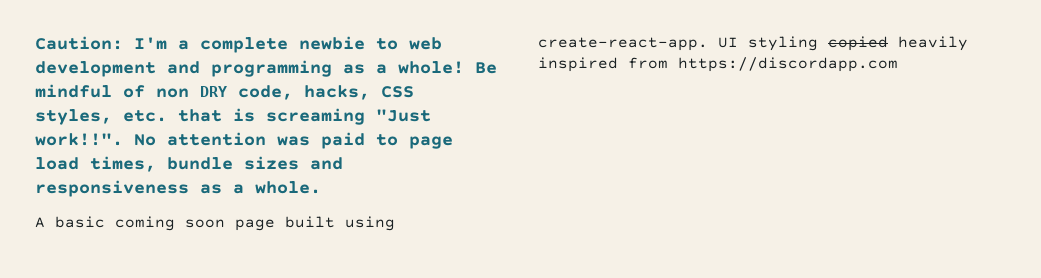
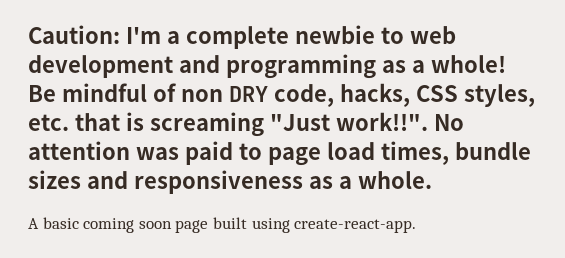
[718,36,968,51] [538,57,898,72] UI styling copied heavily inspired from https://discordapp.com -> (417, 226) none

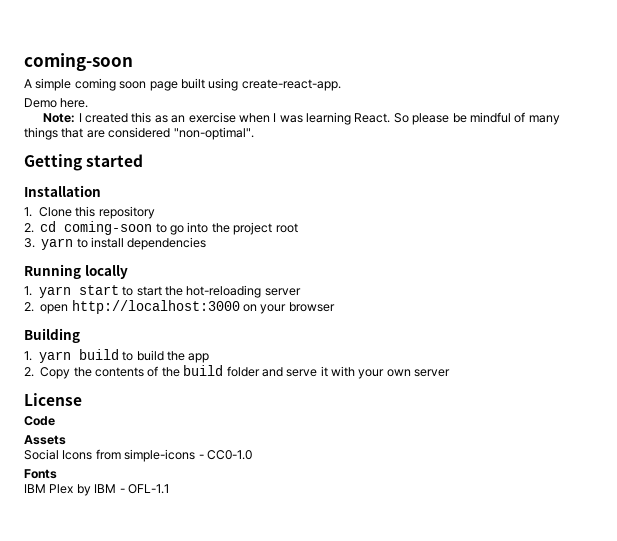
[28,25,456,49] [28,54,506,79] [28,83,535,107] [28,112,464,137] [28,141,531,166] [28,170,432,194] Caution: I'm a complete newbie to web development and programming as a whole! Be mindful of non DRY code, hacks, CSS styles, etc. that is screaming "Just work!!". No attention was paid to page load times, bundle sizes and responsiveness as a whole. -> [24,53,133,71] coming-soon
[42,217,79,229] basic -> [35,78,72,91] simple
(417, 226) none -> [24,98,89,108] [43,112,560,125] [24,127,254,140] [24,154,144,171] [24,185,101,197] [24,206,155,219] [24,221,298,235] [24,237,207,250] [24,264,128,279] [24,285,301,298] [24,300,335,314] [24,328,80,343] [24,349,210,363] [24,365,451,379] [24,393,82,406] [24,416,55,426] [24,435,66,445] [24,449,252,462] [24,469,57,479] [24,484,169,496] // Demo here. // Note: I created this as an exercise when I was learning React. So please be mindful of many things that are considered "non-optimal". // Getting started // Installation // 1. Clone this repository // 2. cd coming-soon to go into the project root // 3. yarn to install dependencies // Running locally // 1. yarn start to start the hot-reloading server // 2. open http://localhost:3000 on your browser // Building // 1. yarn build to build the app // 2. Copy the contents of the build folder and serve it with your own server // License // Code // Assets // Social Icons from simple-icons - CC0-1.0 // Fonts // IBM Plex by IBM - OFL-1.1

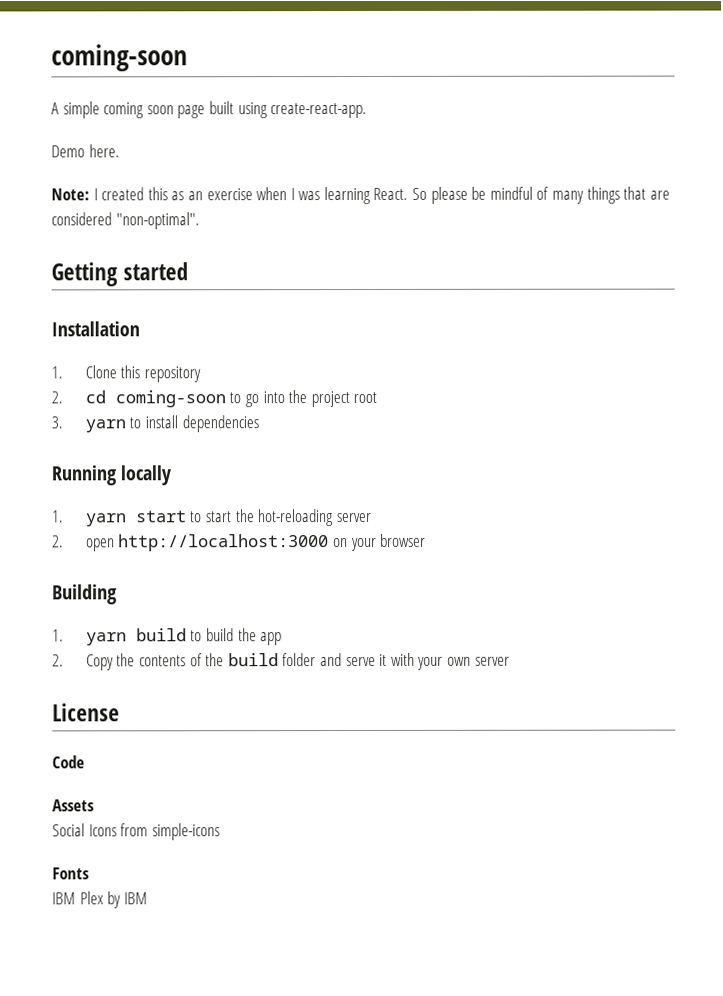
[198,450,252,460] - CC0-1.0 -> (220, 832) none
[119,484,169,494] - OFL-1.1 -> (148, 898) none

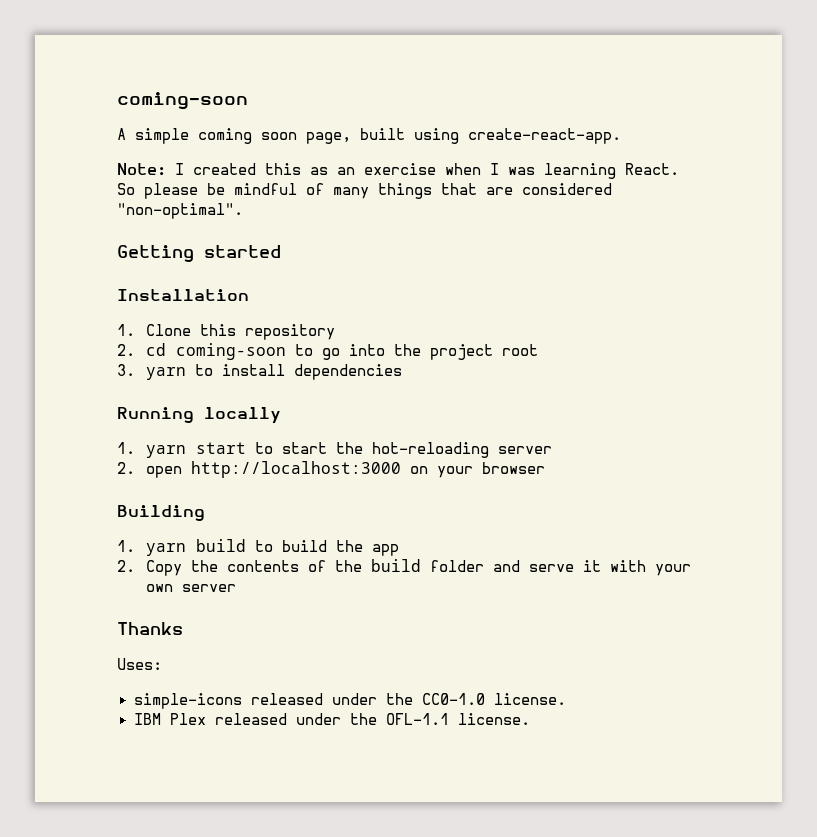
[177,105,206,119] page -> [306,132,351,144] page,
[51,144,120,158] // Demo here. -> (621, 136) none
[52,703,120,722] [52,755,85,769] [52,799,94,812] [52,823,220,841] [52,867,89,880] [52,891,148,909] License // Code // Assets // Social Icons from simple-icons // Fonts // IBM Plex by IBM -> [117,622,183,635] [117,658,162,670] [133,693,566,709] [133,713,530,725] Thanks // Uses: // simple-icons released under the CC0-1.0 license. // IBM Plex released under the OFL-1.1 license.

